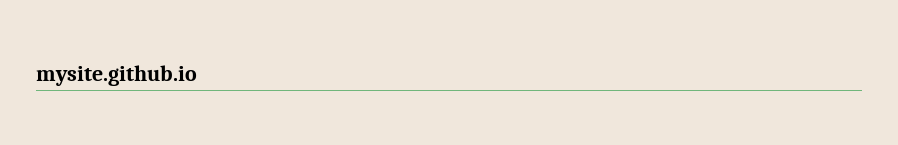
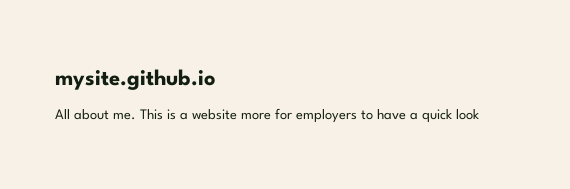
(197, 75) none -> [55,108,479,123] // All about me. This is a website more for employers to have a quick look

